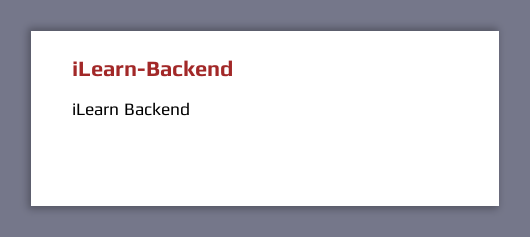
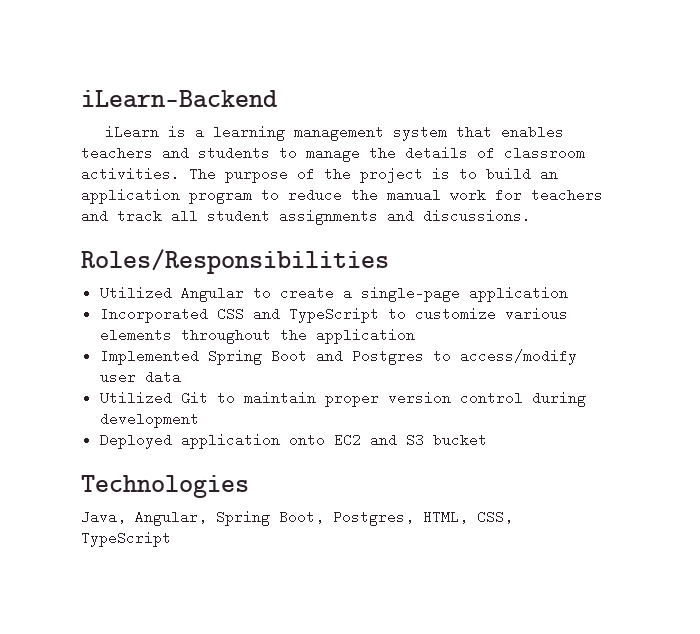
[123,102,190,116] Backend -> [168,125,565,141] [81,146,585,162] [81,167,558,183] [81,188,603,204] [81,209,531,225] [81,249,389,274] [99,286,568,302] [99,307,568,323] [99,328,415,344] [99,349,577,365] [99,370,181,384] [99,391,586,407] [99,412,199,428] [99,433,487,449] [81,475,249,498] [81,510,513,526] [81,531,171,547] is a learning management system that enables teachers and students to manage the details of classroom activities. The purpose of the project is to build an application program to reduce the manual work for teachers and track all student assignments and discussions. // Roles/Responsibilities // Utilized Angular to create a single-page application // Incorporated CSS and TypeScript to customize various elements throughout the application // Implemented Spring Boot and Postgres to access/modify user data // Utilized Git to maintain proper version control during development // Deployed application onto EC2 and S3 bucket // Technologies // Java, Angular, Spring Boot, Postgres, HTML, CSS, TypeScript

